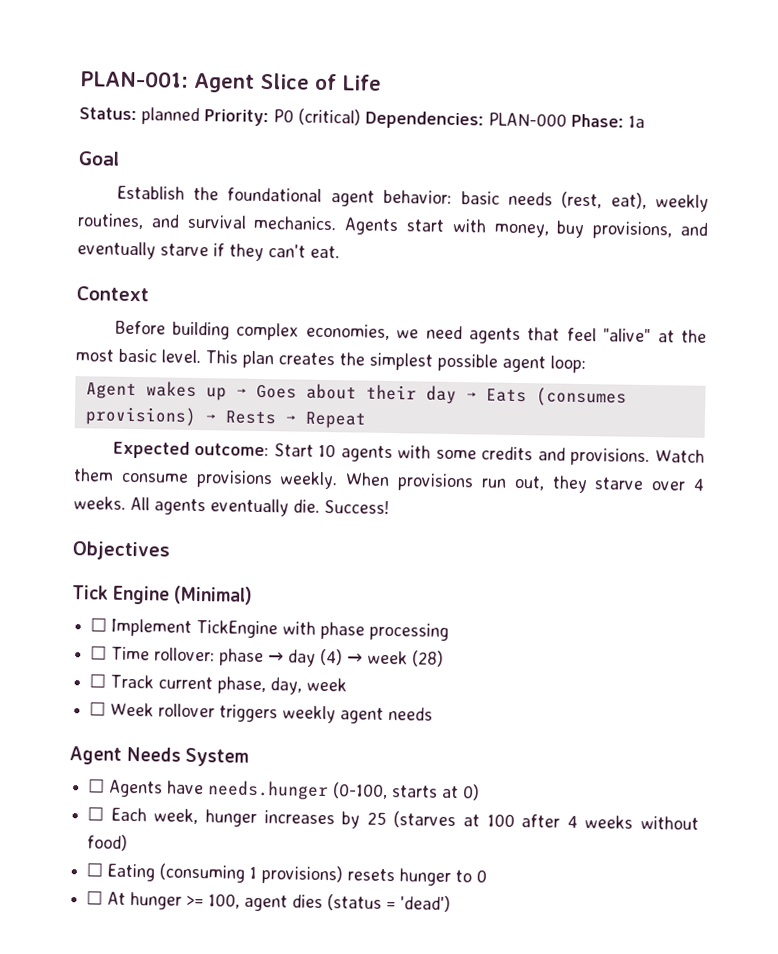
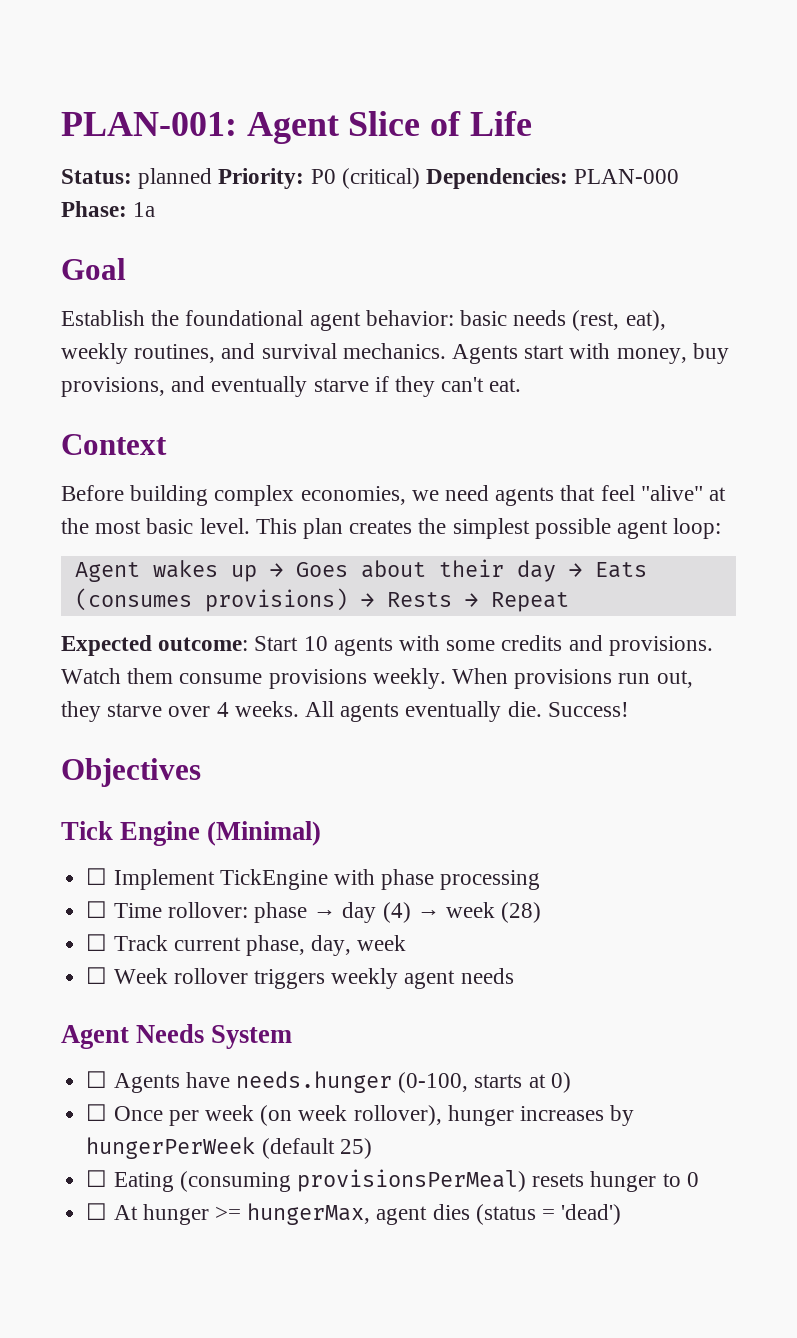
[110,807,700,830] [87,834,129,851] Each week, hunger increases by 25 (starves at 100 after 4 weeks without food) -> [113,1105,635,1126] [86,1137,372,1159] Once per week (on week rollover), hunger increases by hungerPerWeek (default 25)
[249,865,344,885] 1 provisions) -> [296,1169,526,1192] provisionsPerMeal)
[208,893,241,909] 100, -> [247,1203,371,1225] hungerMax,

